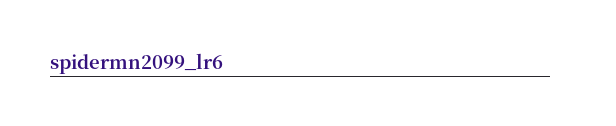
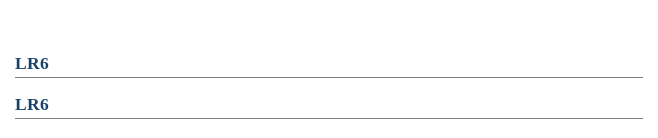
[50,53,223,74] spidermn2099_lr6 -> [15,58,49,69] [15,99,49,110] LR6 // LR6

